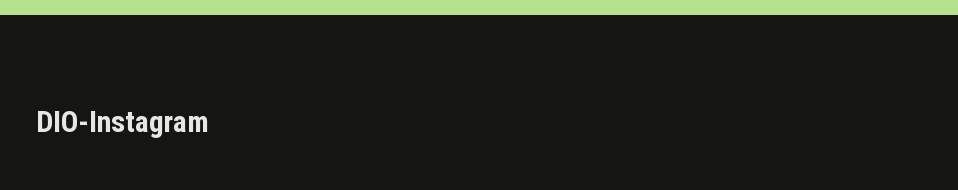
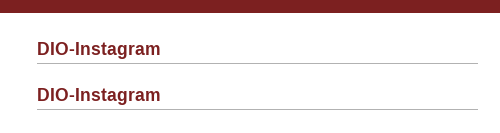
[36,111,209,138] DIO-Instagram -> [37,42,161,59] [37,88,161,105] DIO-Instagram // DIO-Instagram

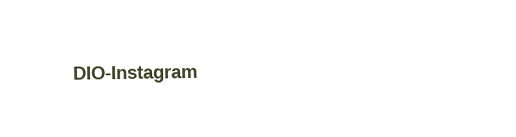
[37,42,161,59] [37,88,161,105] DIO-Instagram // DIO-Instagram -> [72,64,198,84] DIO-Instagram

